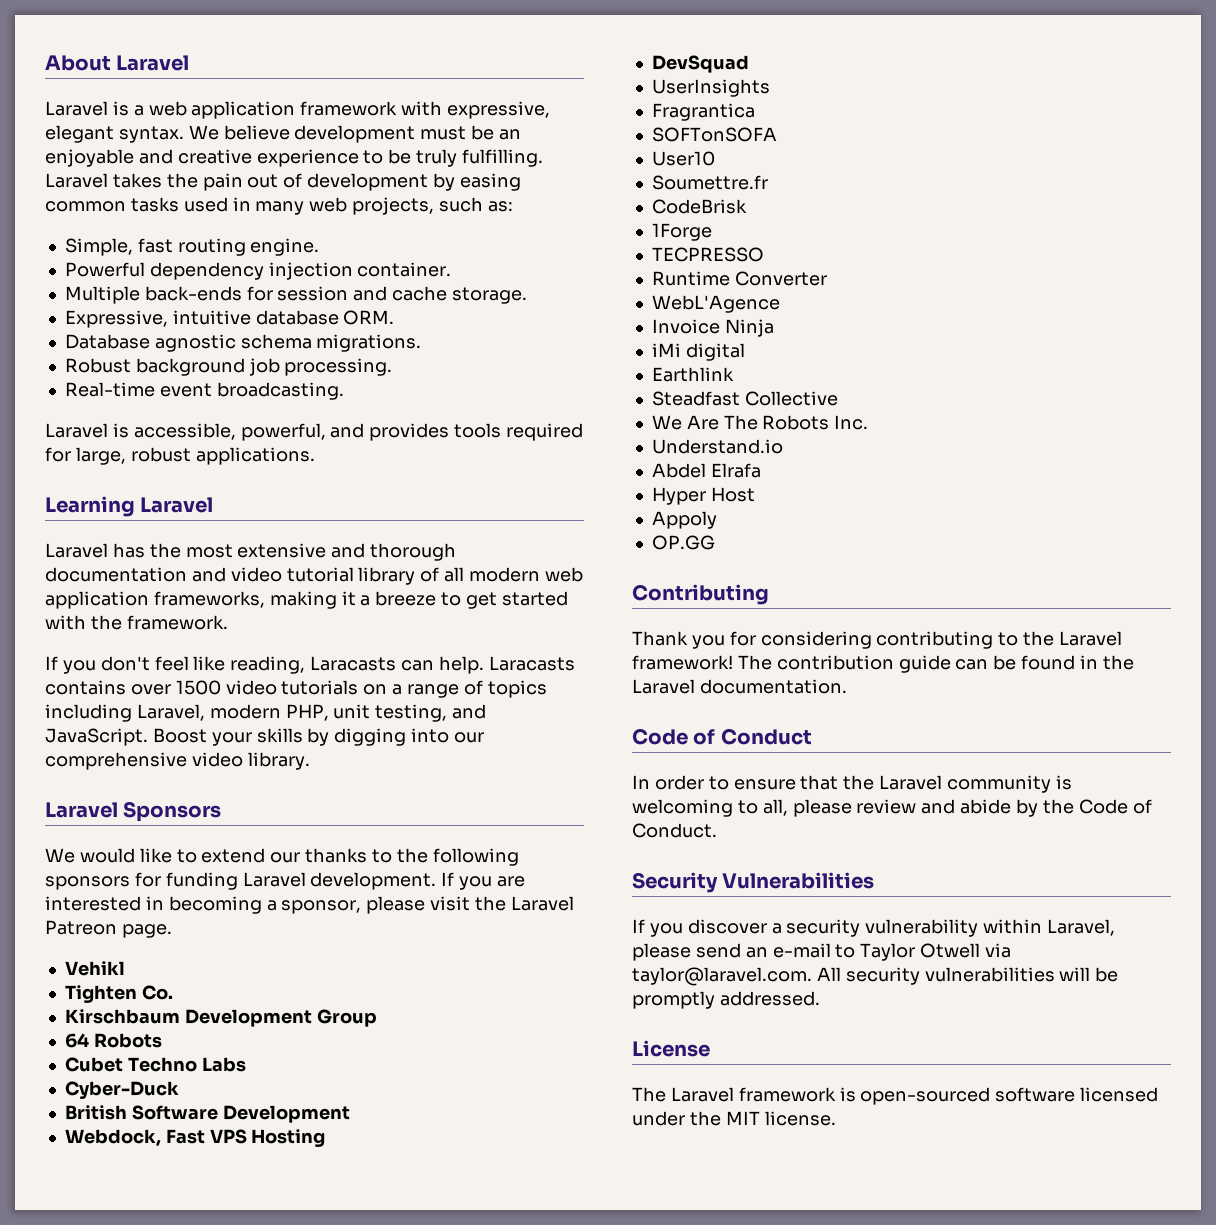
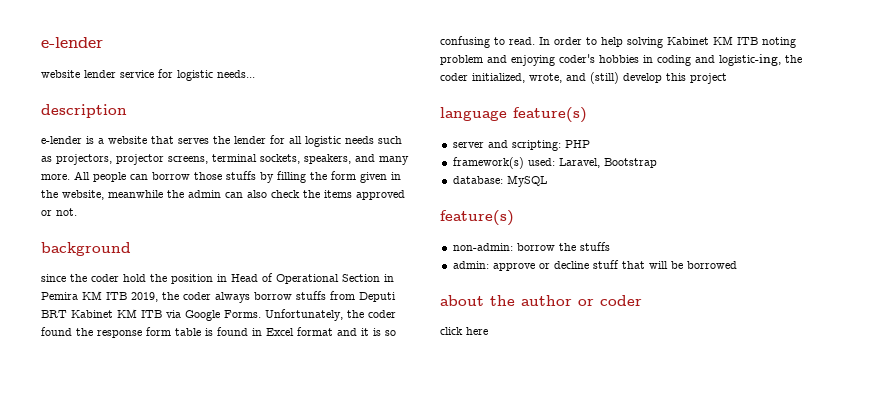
[45,55,190,71] [45,101,551,119] [45,125,522,143] [45,149,544,167] [45,173,521,191] [45,197,513,215] [64,238,320,256] [64,262,452,280] [64,286,527,304] [64,310,395,328] [64,334,422,352] [64,358,393,376] [64,382,344,400] [45,423,584,441] [45,447,315,465] [45,496,214,517] [45,543,457,561] [45,567,583,585] [45,591,568,609] [45,615,228,630] [45,656,575,674] [45,680,547,698] [45,704,487,722] [45,728,485,746] [45,752,310,770] [45,801,222,822] [45,848,519,866] [45,872,526,890] [45,896,574,914] [45,920,172,938] [64,961,125,976] [64,985,173,1003] [64,1009,377,1027] [64,1033,162,1048] [64,1057,246,1072] [64,1081,179,1099] [64,1105,350,1123] [64,1129,326,1147] [651,55,749,73] [651,79,770,97] [651,103,755,121] [651,127,777,142] [651,151,715,166] [651,175,768,190] [651,199,747,214] [651,223,712,241] [651,247,764,262] [651,271,827,286] [651,295,780,313] [651,319,774,337] [651,343,745,361] [651,367,734,382] [651,391,838,406] [651,415,869,430] [651,439,783,454] [651,463,761,478] [651,487,755,505] [651,511,717,529] [651,535,715,550] [632,584,769,605] [632,631,1123,649] [632,655,1134,673] [632,679,847,694] [632,728,812,745] [632,775,1072,793] [632,799,1152,817] [632,823,717,838] [632,872,875,893] [632,919,1116,937] [632,943,1012,961] [632,967,1119,986] [632,991,820,1009] [632,1040,710,1057] [632,1087,1159,1105] [632,1111,836,1126] About Laravel // Laravel is a web application framework with expressive, elegant syntax. We believe development must be an enjoyable and creative experience to be truly fulfilling. Laravel takes the pain out of development by easing common tasks used in many web projects, such as: // Simple, fast routing engine. // Powerful dependency injection container. // Multiple back-ends for session and cache storage. // Expressive, intuitive database ORM. // Database agnostic schema migrations. // Robust background job processing. // Real-time event broadcasting. // Laravel is accessible, powerful, and provides tools required for large, robust applications. // Learning Laravel // Laravel has the most extensive and thorough documentation and video tutorial library of all modern web application frameworks, making it a breeze to get started with the framework. // If you don't feel like reading, Laracasts can help. Laracasts contains over 1500 video tutorials on a range of topics including Laravel, modern PHP, unit testing, and JavaScript. Boost your skills by digging into our comprehensive video library. // Laravel Sponsors // We would like to extend our thanks to the following sponsors for funding Laravel development. If you are interested in becoming a sponsor, please visit the Laravel Patreon page. // Vehikl // Tighten Co. // Kirschbaum Development Group // 64 Robots // Cubet Techno Labs // Cyber-Duck // British Software Development // Webdock, Fast VPS Hosting // DevSquad // UserInsights // Fragrantica // SOFTonSOFA // User10 // Soumettre.fr // CodeBrisk // 1Forge // TECPRESSO // Runtime Converter // WebL'Agence // Invoice Ninja // iMi digital // Earthlink // Steadfast Collective // We Are The Robots Inc. // Understand.io // Abdel Elrafa // Hyper Host // Appoly // OP.GG // Contributing // Thank you for considering contributing to the Laravel framework! The contribution guide can be found in the Laravel documentation. // Code of Conduct // In order to ensure that the Laravel community is welcoming to all, please review and abide by the Code of Conduct. // Security Vulnerabilities // If you discover a security vulnerability within Laravel, please send an e-mail to Taylor Otwell via taylor@laravel.com. All security vulnerabilities will be promptly addressed. // License // The Laravel framework is open-sourced software licensed under the MIT license. -> [41,37,103,48] [41,69,255,81] [41,104,127,118] [41,135,402,147] [41,154,409,165] [41,171,401,183] [41,190,405,200] [41,208,77,216] [41,242,131,256] [41,273,394,284] [41,291,396,303] [41,309,396,321] [41,327,396,338] [440,36,796,48] [440,54,802,66] [440,72,727,84] [440,107,587,123] [452,140,590,151] [452,157,657,169] [452,175,547,187] [440,210,514,226] [452,242,610,251] [452,260,737,271] [440,295,642,306] [440,327,488,335] e-lender // website lender service for logistic needs... // description // e-lender is a website that serves the lender for all logistic needs such as projectors, projector screens, terminal sockets, speakers, and many more. All people can borrow those stuffs by filling the form given in the website, meanwhile the admin can also check the items approved or not. // background // since the coder hold the position in Head of Operational Section in Pemira KM ITB 2019, the coder always borrow stuffs from Deputi BRT Kabinet KM ITB via Google Forms. Unfortunately, the coder found the response form table is found in Excel format and it is so confusing to read. In order to help solving Kabinet KM ITB noting problem and enjoying coder's hobbies in coding and logistic-ing, the coder initialized, wrote, and (still) develop this project // language feature(s) // server and scripting: PHP // framework(s) used: Laravel, Bootstrap // database: MySQL // feature(s) // non-admin: borrow the stuffs // admin: approve or decline stuff that will be borrowed // about the author or coder // click here

